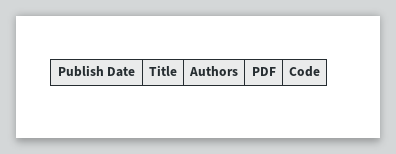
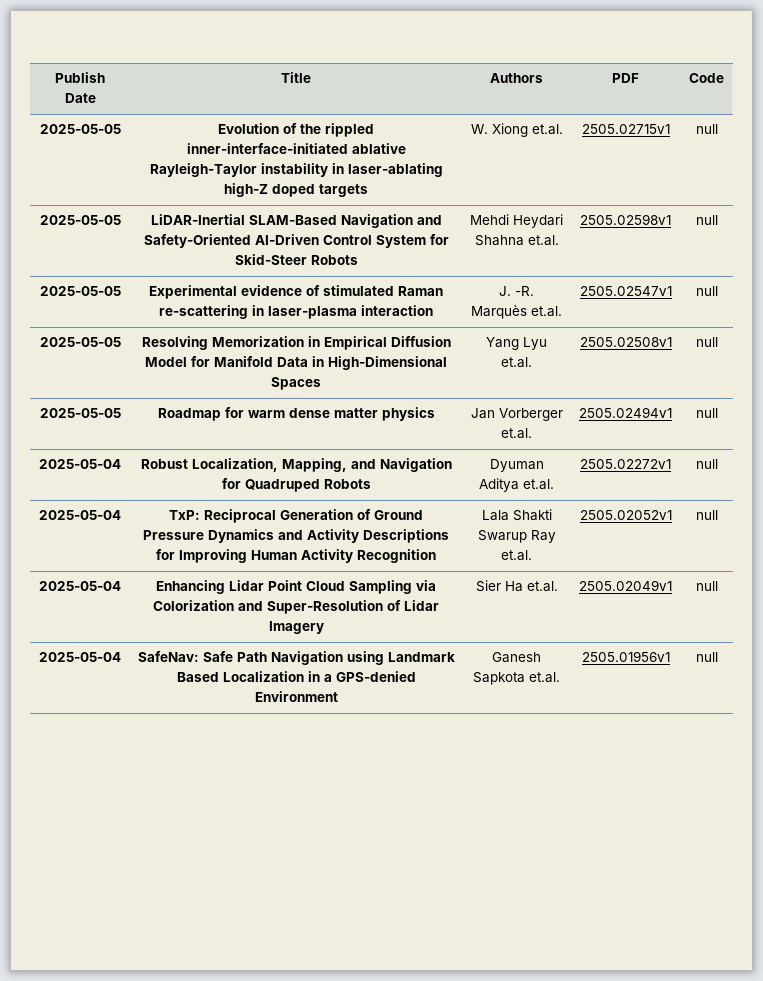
(320, 71) none -> [39,124,121,134] [218,123,374,137] [186,143,406,154] [149,163,443,177] [224,183,368,197] [470,123,563,137] [581,124,670,134] [695,124,718,134] [39,215,121,225] [150,214,442,228] [143,234,449,248] [234,254,358,265] [470,214,563,228] [474,235,559,246] [580,214,671,225] [695,215,718,225] [39,286,121,296] [149,285,443,299] [159,305,433,319] [499,286,534,296] [471,305,562,319] [579,286,672,296] [695,286,718,296] [39,337,121,347] [141,336,451,350] [145,356,447,370] [271,377,321,390] [486,337,547,350] [501,357,532,368] [579,337,672,347] [695,337,718,347] [39,408,121,418] [157,407,435,421] [470,408,563,421] [501,428,532,439] [579,407,672,418] [695,408,718,418] [39,459,121,469] [140,458,452,472] [221,478,371,492] [489,459,544,472] [479,478,554,492] [580,459,671,469] [695,459,718,469] [39,510,121,520] [169,509,423,523] [143,529,449,543] [156,549,436,563] [481,509,552,521] [477,530,556,543] [501,550,532,561] [579,510,672,520] [695,510,718,520] [39,581,121,591] [156,580,436,594] [153,600,439,614] [268,621,324,634] [475,580,558,592] [579,580,672,591] [695,581,718,591] [39,652,121,662] [137,651,455,665] [176,671,416,682] [254,691,338,702] [492,652,541,663] [473,672,560,685] [581,651,670,662] [695,652,718,662] // 2025-05-05 | Evolution of the rippled inner-interface-initiated ablative Rayleigh-Taylor instability in laser-ablating high-Z doped targets | W. Xiong et.al. | 2505.02715v1 | null // 2025-05-05 | LiDAR-Inertial SLAM-Based Navigation and Safety-Oriented AI-Driven Control System for Skid-Steer Robots | Mehdi Heydari Shahna et.al. | 2505.02598v1 | null // 2025-05-05 | Experimental evidence of stimulated Raman re-scattering in laser-plasma interaction | J. -R. Marquès et.al. | 2505.02547v1 | null // 2025-05-05 | Resolving Memorization in Empirical Diffusion Model for Manifold Data in High-Dimensional Spaces | Yang Lyu et.al. | 2505.02508v1 | null // 2025-05-05 | Roadmap for warm dense matter physics | Jan Vorberger et.al. | 2505.02494v1 | null // 2025-05-04 | Robust Localization, Mapping, and Navigation for Quadruped Robots | Dyuman Aditya et.al. | 2505.02272v1 | null // 2025-05-04 | TxP: Reciprocal Generation of Ground Pressure Dynamics and Activity Descriptions for Improving Human Activity Recognition | Lala Shakti Swarup Ray et.al. | 2505.02052v1 | null // 2025-05-04 | Enhancing Lidar Point Cloud Sampling via Colorization and Super-Resolution of Lidar Imagery | Sier Ha et.al. | 2505.02049v1 | null // 2025-05-04 | SafeNav: Safe Path Navigation using Landmark Based Localization in a GPS-denied Environment | Ganesh Sapkota et.al. | 2505.01956v1 | null

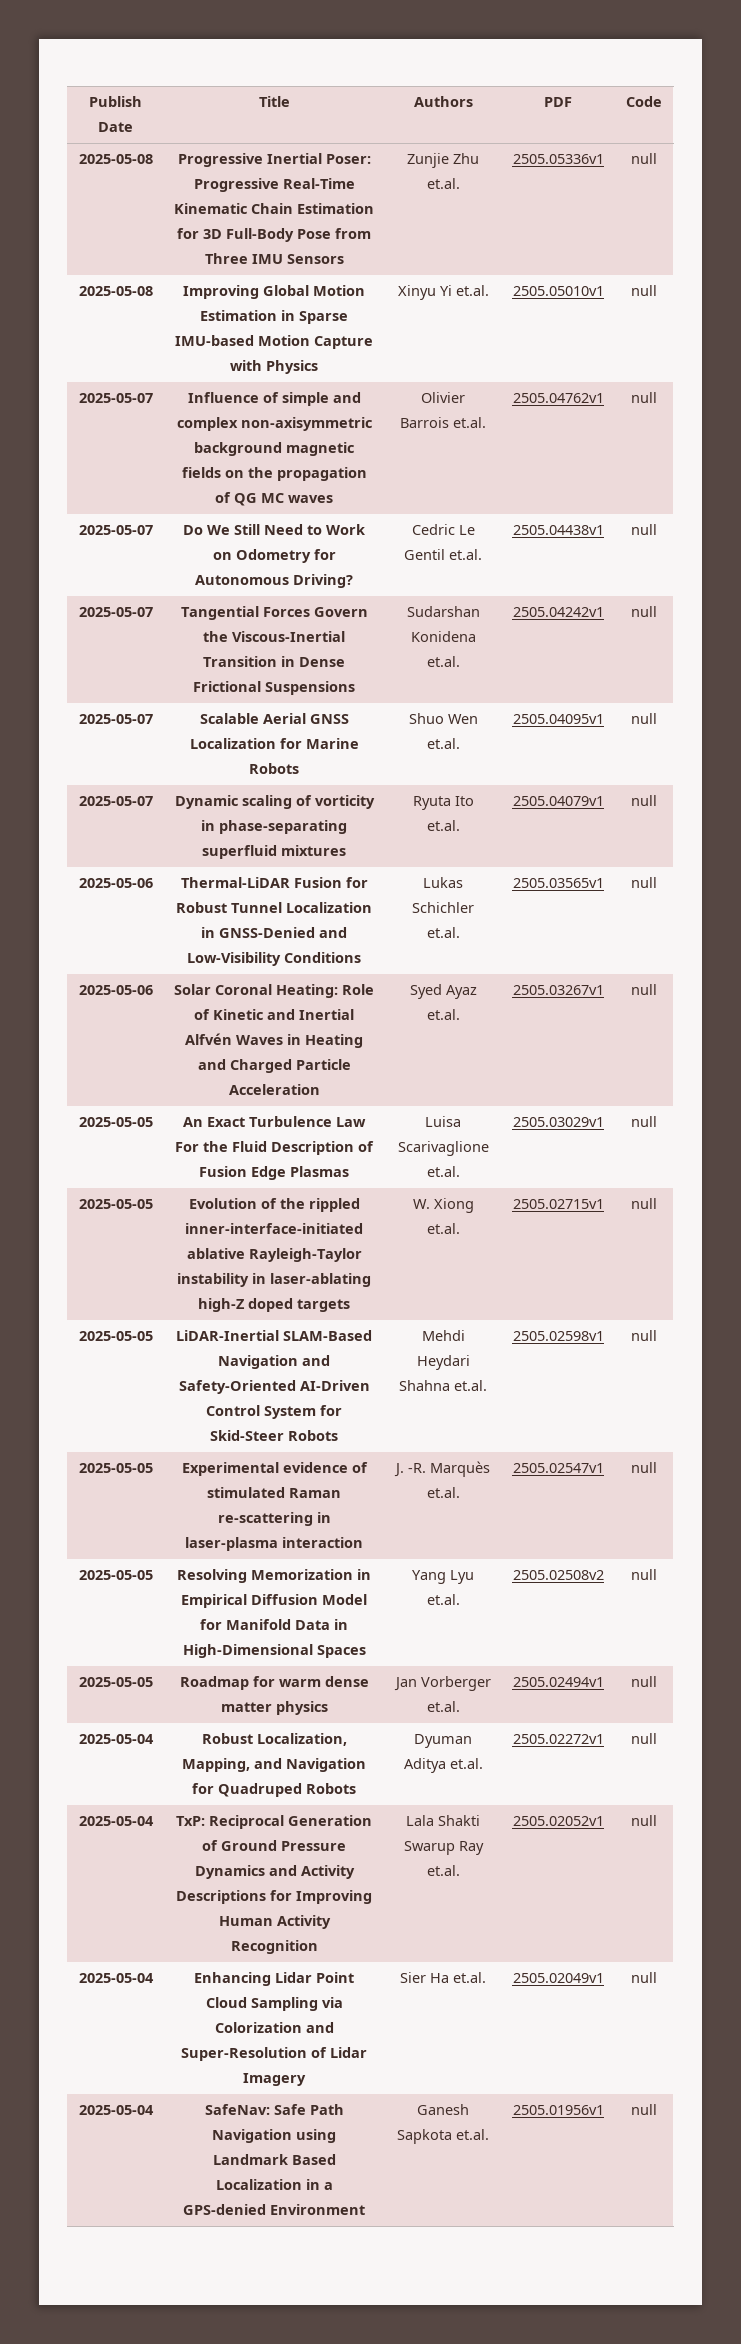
(724, 78) none -> [78,154,153,164] [177,153,371,167] [193,178,355,192] [174,203,374,214] [177,228,371,242] [204,253,344,264] [407,153,479,168] [426,178,460,189] [512,154,604,164] [631,153,657,164] [78,286,153,296] [183,285,365,299] [200,310,348,324] [175,335,373,349] [230,360,318,374] [397,285,489,300] [512,286,604,296] [631,285,657,296] [78,393,153,403] [187,392,361,406] [176,417,372,431] [194,442,354,456] [181,467,367,481] [215,492,333,506] [421,392,465,403] [400,417,486,428] [512,393,604,403] [631,392,657,403] [78,525,153,535] [183,524,365,535] [212,549,336,563] [195,574,353,588] [411,524,475,535] [404,549,482,560] [512,525,604,535] [631,524,657,535] [78,607,153,617] [180,606,368,620] [203,631,345,642] [203,656,345,667] [193,681,355,695] [406,606,480,617] [410,631,476,642] [426,656,460,667] [512,607,604,617] [631,606,657,617] [78,714,153,724] [199,713,349,724] [189,738,359,749] [249,763,299,774] [408,713,478,724] [426,738,460,749] [512,714,604,724] [631,713,657,724] [78,796,153,806] [174,795,375,809] [201,820,347,834] [202,845,346,859] [412,796,474,810] [426,820,460,831] [512,796,604,806] [631,795,657,806] [78,878,153,888] [180,877,368,888] [176,902,372,913] [201,927,347,938] [187,952,361,966] [423,877,463,888] [412,902,474,913] [426,927,460,938] [512,878,604,888] [631,877,657,888] [78,985,153,995] [174,984,374,998] [194,1009,354,1020] [185,1033,363,1048] [197,1059,351,1073] [228,1084,320,1095] [409,984,477,999] [426,1009,460,1020] [512,985,604,995] [631,984,657,995] [78,1117,153,1127] [183,1116,366,1127] [175,1141,374,1155] [199,1166,349,1180] [425,1116,461,1127] [397,1141,489,1156] [426,1166,460,1177] [512,1117,604,1127] [631,1116,657,1127] // 2025-05-08 | Progressive Inertial Poser: Progressive Real-Time Kinematic Chain Estimation for 3D Full-Body Pose from Three IMU Sensors | Zunjie Zhu et.al. | 2505.05336v1 | null // 2025-05-08 | Improving Global Motion Estimation in Sparse IMU-based Motion Capture with Physics | Xinyu Yi et.al. | 2505.05010v1 | null // 2025-05-07 | Influence of simple and complex non-axisymmetric background magnetic fields on the propagation of QG MC waves | Olivier Barrois et.al. | 2505.04762v1 | null // 2025-05-07 | Do We Still Need to Work on Odometry for Autonomous Driving? | Cedric Le Gentil et.al. | 2505.04438v1 | null // 2025-05-07 | Tangential Forces Govern the Viscous-Inertial Transition in Dense Frictional Suspensions | Sudarshan Konidena et.al. | 2505.04242v1 | null // 2025-05-07 | Scalable Aerial GNSS Localization for Marine Robots | Shuo Wen et.al. | 2505.04095v1 | null // 2025-05-07 | Dynamic scaling of vorticity in phase-separating superfluid mixtures | Ryuta Ito et.al. | 2505.04079v1 | null // 2025-05-06 | Thermal-LiDAR Fusion for Robust Tunnel Localization in GNSS-Denied and Low-Visibility Conditions | Lukas Schichler et.al. | 2505.03565v1 | null // 2025-05-06 | Solar Coronal Heating: Role of Kinetic and Inertial Alfvén Waves in Heating and Charged Particle Acceleration | Syed Ayaz et.al. | 2505.03267v1 | null // 2025-05-05 | An Exact Turbulence Law For the Fluid Description of Fusion Edge Plasmas | Luisa Scarivaglione et.al. | 2505.03029v1 | null
[579,337,672,347] 2505.02508v1 -> [512,1570,604,1580] 2505.02508v2

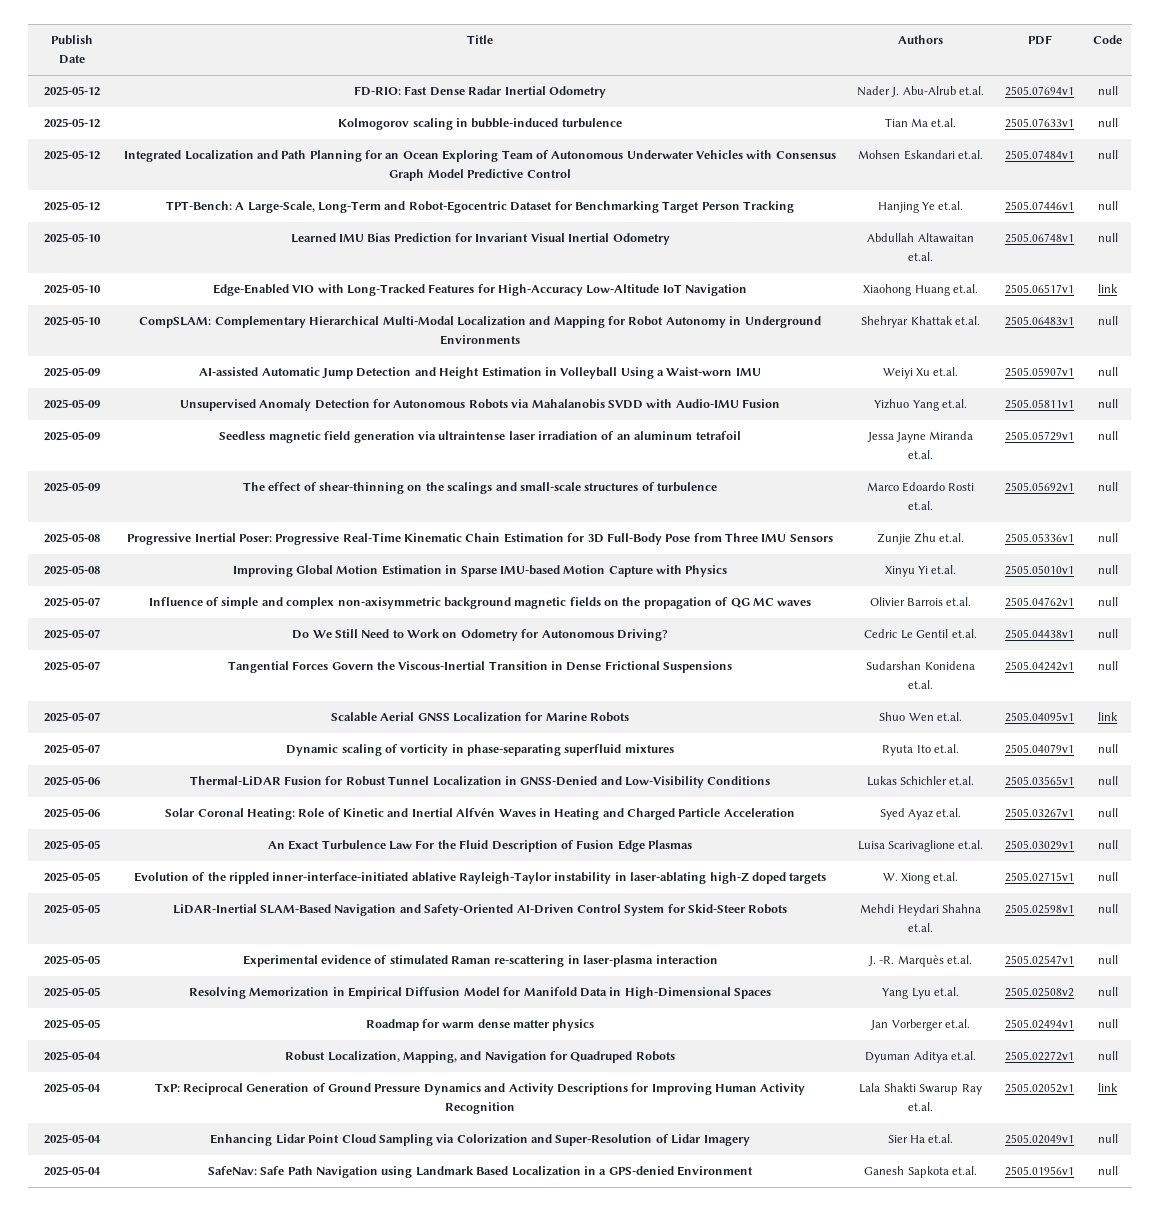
(662, 101) none -> [43,86,100,96] [354,86,606,98] [856,86,985,97] [1005,86,1074,96] [1097,86,1118,95] [43,118,100,128] [338,118,622,130] [884,118,957,127] [1005,118,1074,128] [1097,118,1118,127] [43,150,100,160] [124,150,836,162] [389,169,571,181] [858,150,983,160] [1005,150,1074,160] [1097,150,1118,159] [43,201,100,211] [165,201,795,213] [877,201,964,213] [1005,201,1074,211] [1097,201,1118,210] [43,233,101,243] [290,233,670,245] [867,233,974,243] [908,252,933,261] [1005,233,1074,243] [1097,233,1118,242] [43,284,101,294] [212,284,748,296] [863,284,978,296] [1005,284,1074,294] [1098,284,1118,293] [43,316,101,326] [139,316,821,328] [440,335,520,345] [861,316,980,328] [1005,316,1074,326] [1097,316,1118,325] [43,367,100,377] [199,367,761,379] [882,367,959,379] [1005,367,1074,377] [1097,367,1118,376] [43,399,100,409] [179,399,781,411] [874,399,967,411] [1005,399,1074,409] [1097,399,1118,408] [43,431,100,441] [219,431,741,443] [866,431,974,443] [908,450,933,459] [1005,431,1074,441] [1097,431,1118,440] [43,482,100,492] [242,482,718,494] [866,482,975,492] [908,501,933,510] [1005,482,1074,492] [1097,482,1118,491] // 2025-05-12 | FD-RIO: Fast Dense Radar Inertial Odometry | Nader J. Abu-Alrub et.al. | 2505.07694v1 | null // 2025-05-12 | Kolmogorov scaling in bubble-induced turbulence | Tian Ma et.al. | 2505.07633v1 | null // 2025-05-12 | Integrated Localization and Path Planning for an Ocean Exploring Team of Autonomous Underwater Vehicles with Consensus Graph Model Predictive Control | Mohsen Eskandari et.al. | 2505.07484v1 | null // 2025-05-12 | TPT-Bench: A Large-Scale, Long-Term and Robot-Egocentric Dataset for Benchmarking Target Person Tracking | Hanjing Ye et.al. | 2505.07446v1 | null // 2025-05-10 | Learned IMU Bias Prediction for Invariant Visual Inertial Odometry | Abdullah Altawaitan et.al. | 2505.06748v1 | null // 2025-05-10 | Edge-Enabled VIO with Long-Tracked Features for High-Accuracy Low-Altitude IoT Navigation | Xiaohong Huang et.al. | 2505.06517v1 | link // 2025-05-10 | CompSLAM: Complementary Hierarchical Multi-Modal Localization and Mapping for Robot Autonomy in Underground Environments | Shehryar Khattak et.al. | 2505.06483v1 | null // 2025-05-09 | AI-assisted Automatic Jump Detection and Height Estimation in Volleyball Using a Waist-worn IMU | Weiyi Xu et.al. | 2505.05907v1 | null // 2025-05-09 | Unsupervised Anomaly Detection for Autonomous Robots via Mahalanobis SVDD with Audio-IMU Fusion | Yizhuo Yang et.al. | 2505.05811v1 | null // 2025-05-09 | Seedless magnetic field generation via ultraintense laser irradiation of an aluminum tetrafoil | Jessa Jayne Miranda et.al. | 2505.05729v1 | null // 2025-05-09 | The effect of shear-thinning on the scalings and small-scale structures of turbulence | Marco Edoardo Rosti et.al. | 2505.05692v1 | null
[631,713,657,724] null -> [1098,712,1118,721] link
[631,1815,657,1826] null -> [1098,1083,1118,1092] link

